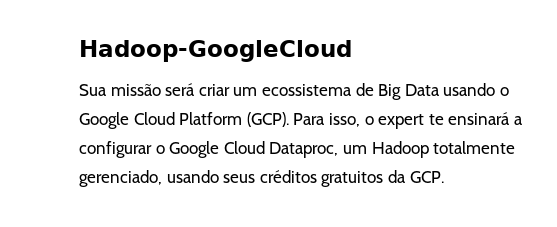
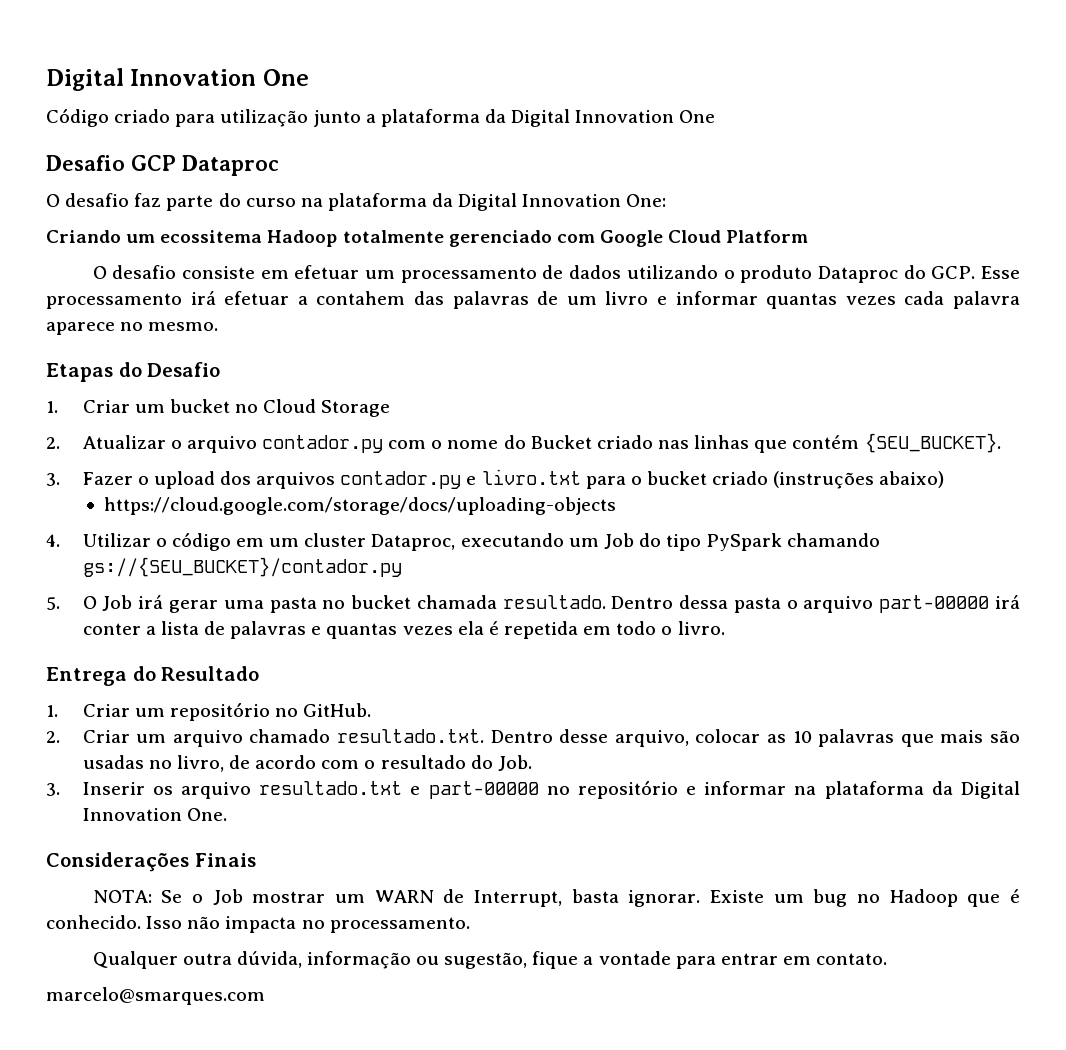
[79,40,352,62] [79,83,509,100] [79,112,523,129] [79,141,516,158] [79,170,444,187] Hadoop-GoogleCloud // Sua missão será criar um ecossistema de Big Data usando o Google Cloud Platform (GCP). Para isso, o expert te ensinará a configurar o Google Cloud Dataproc, um Hadoop totalmente gerenciado, usando seus créditos gratuitos da GCP. -> [46,68,309,91] [46,108,716,127] [46,155,279,176] [46,193,667,211] [46,230,809,247] [92,265,1021,283] [46,291,1021,309] [46,322,219,335] [46,362,221,382] [46,399,391,417] [46,433,1001,453] [46,469,945,489] [103,497,616,515] [46,532,881,551] [82,557,402,577] [46,595,1020,613] [82,621,725,639] [46,666,260,686] [46,702,372,721] [46,729,1020,747] [82,755,532,772] [46,780,1020,799] [82,808,227,821] [46,852,256,872] [92,889,1021,907] [46,915,470,933] [92,951,888,969] [46,987,265,1005] Digital Innovation One // Código criado para utilização junto a plataforma da Digital Innovation One // Desafio GCP Dataproc // O desafio faz parte do curso na plataforma da Digital Innovation One: // Criando um ecossitema Hadoop totalmente gerenciado com Google Cloud Platform // O desafio consiste em efetuar um processamento de dados utilizando o produto Dataproc do GCP. Esse processamento irá efetuar a contahem das palavras de um livro e informar quantas vezes cada palavra aparece no mesmo. // Etapas do Desafio // 1. Criar um bucket no Cloud Storage // 2. Atualizar o arquivo contador.py com o nome do Bucket criado nas linhas que contém {SEU_BUCKET}. // 3. Fazer o upload dos arquivos contador.py e livro.txt para o bucket criado (instruções abaixo) // https://cloud.google.com/storage/docs/uploading-objects // 4. Utilizar o código em um cluster Dataproc, executando um Job do tipo PySpark chamando gs://{SEU_BUCKET}/contador.py // 5. O Job irá gerar uma pasta no bucket chamada resultado. Dentro dessa pasta o arquivo part-00000 irá conter a lista de palavras e quantas vezes ela é repetida em todo o livro. // Entrega do Resultado // 1. Criar um repositório no GitHub. // 2. Criar um arquivo chamado resultado.txt. Dentro desse arquivo, colocar as 10 palavras que mais são usadas no livro, de acordo com o resultado do Job. // 3. Inserir os arquivo resultado.txt e part-00000 no repositório e informar na plataforma da Digital Innovation One. // Considerações Finais // NOTA: Se o Job mostrar um WARN de Interrupt, basta ignorar. Existe um bug no Hadoop que é conhecido. Isso não impacta no processamento. // Qualquer outra dúvida, informação ou sugestão, fique a vontade para entrar em contato. // marcelo@smarques.com

